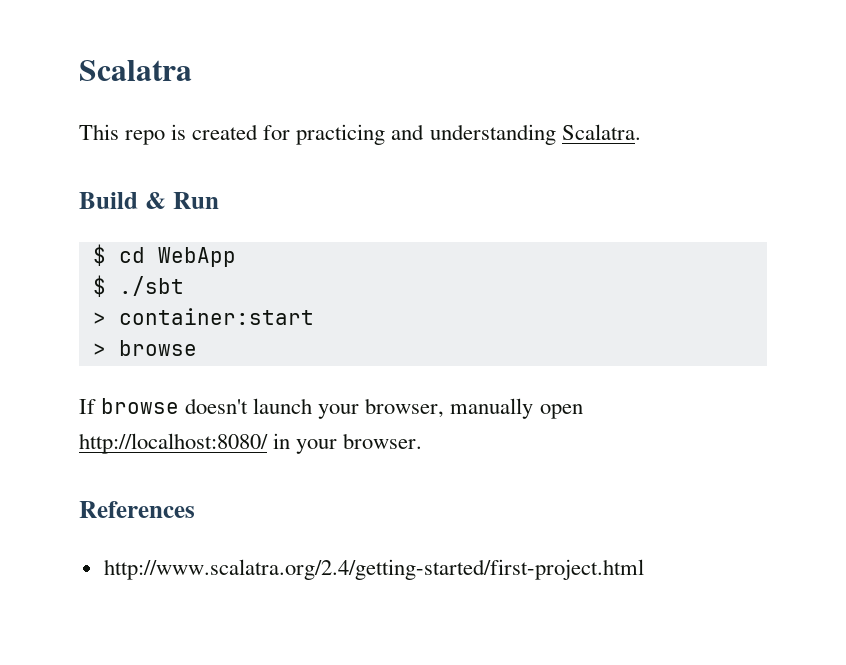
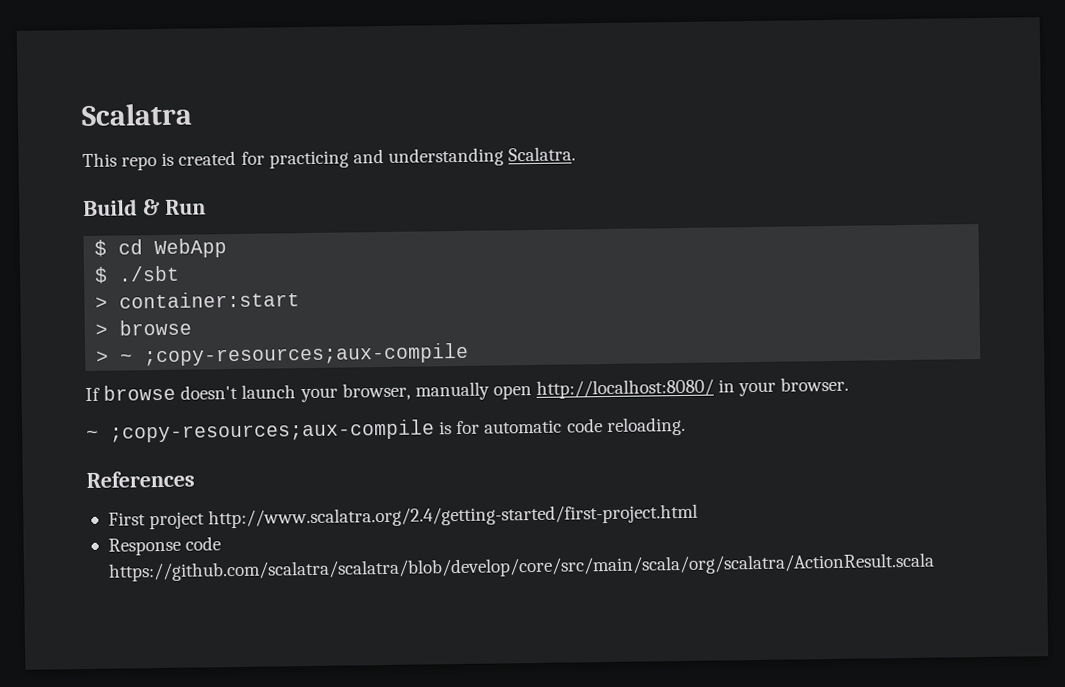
(197, 348) none -> [96,342,470,367] // > ~ ;copy-resources;aux-compile
(423, 441) none -> [86,416,686,443] // ~ ;copy-resources;aux-compile is for automatic code reloading.
(195, 509) none -> [107,511,206,530] First project
(644, 569) none -> [107,536,222,556] [107,552,935,582] // Response code https://github.com/scalatra/scalatra/blob/develop/core/src/main/scala/org/scalatra/ActionResult.scala

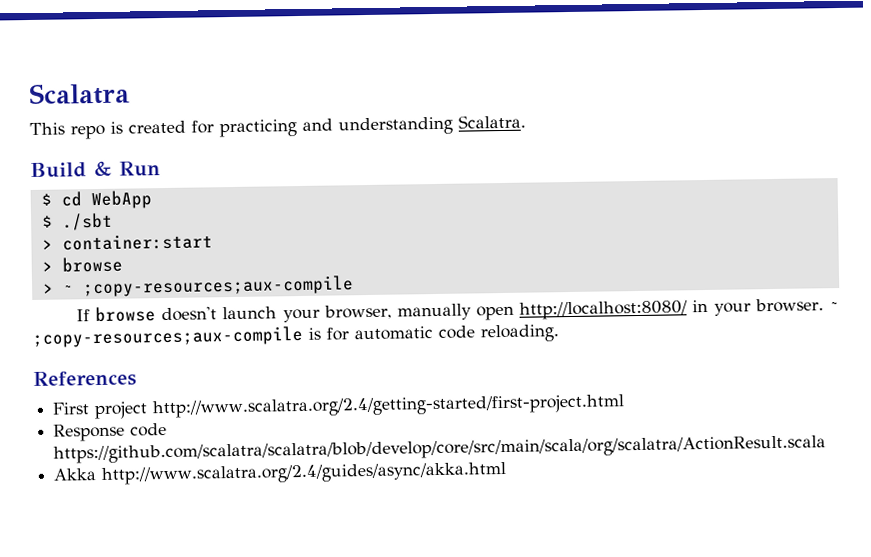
(850, 384) // -> (824, 305) none
(935, 567) none -> [53,461,507,485] // Akka http://www.scalatra.org/2.4/guides/async/akka.html

